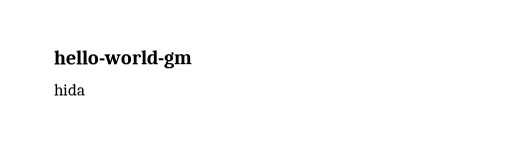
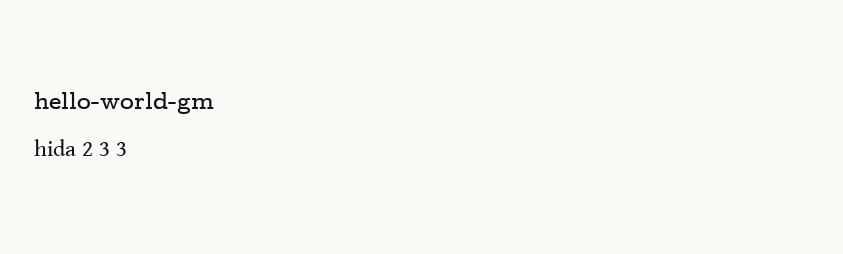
(86, 89) none -> [82,142,128,156] 2 3 3

